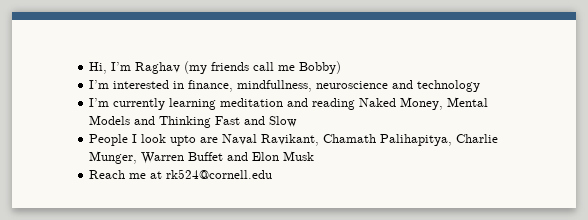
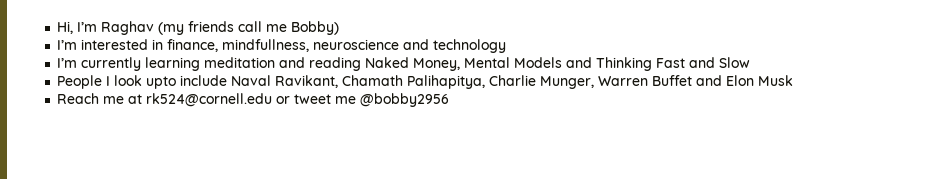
[200,137,219,143] are -> [180,75,228,86] include
(273, 174) none -> [276,93,450,107] or tweet me @bobby2956

